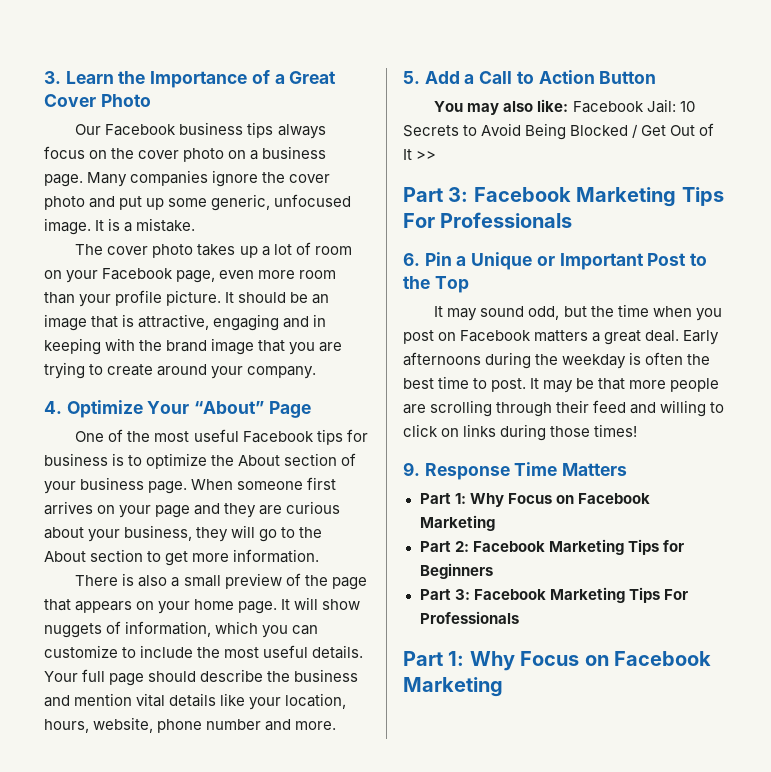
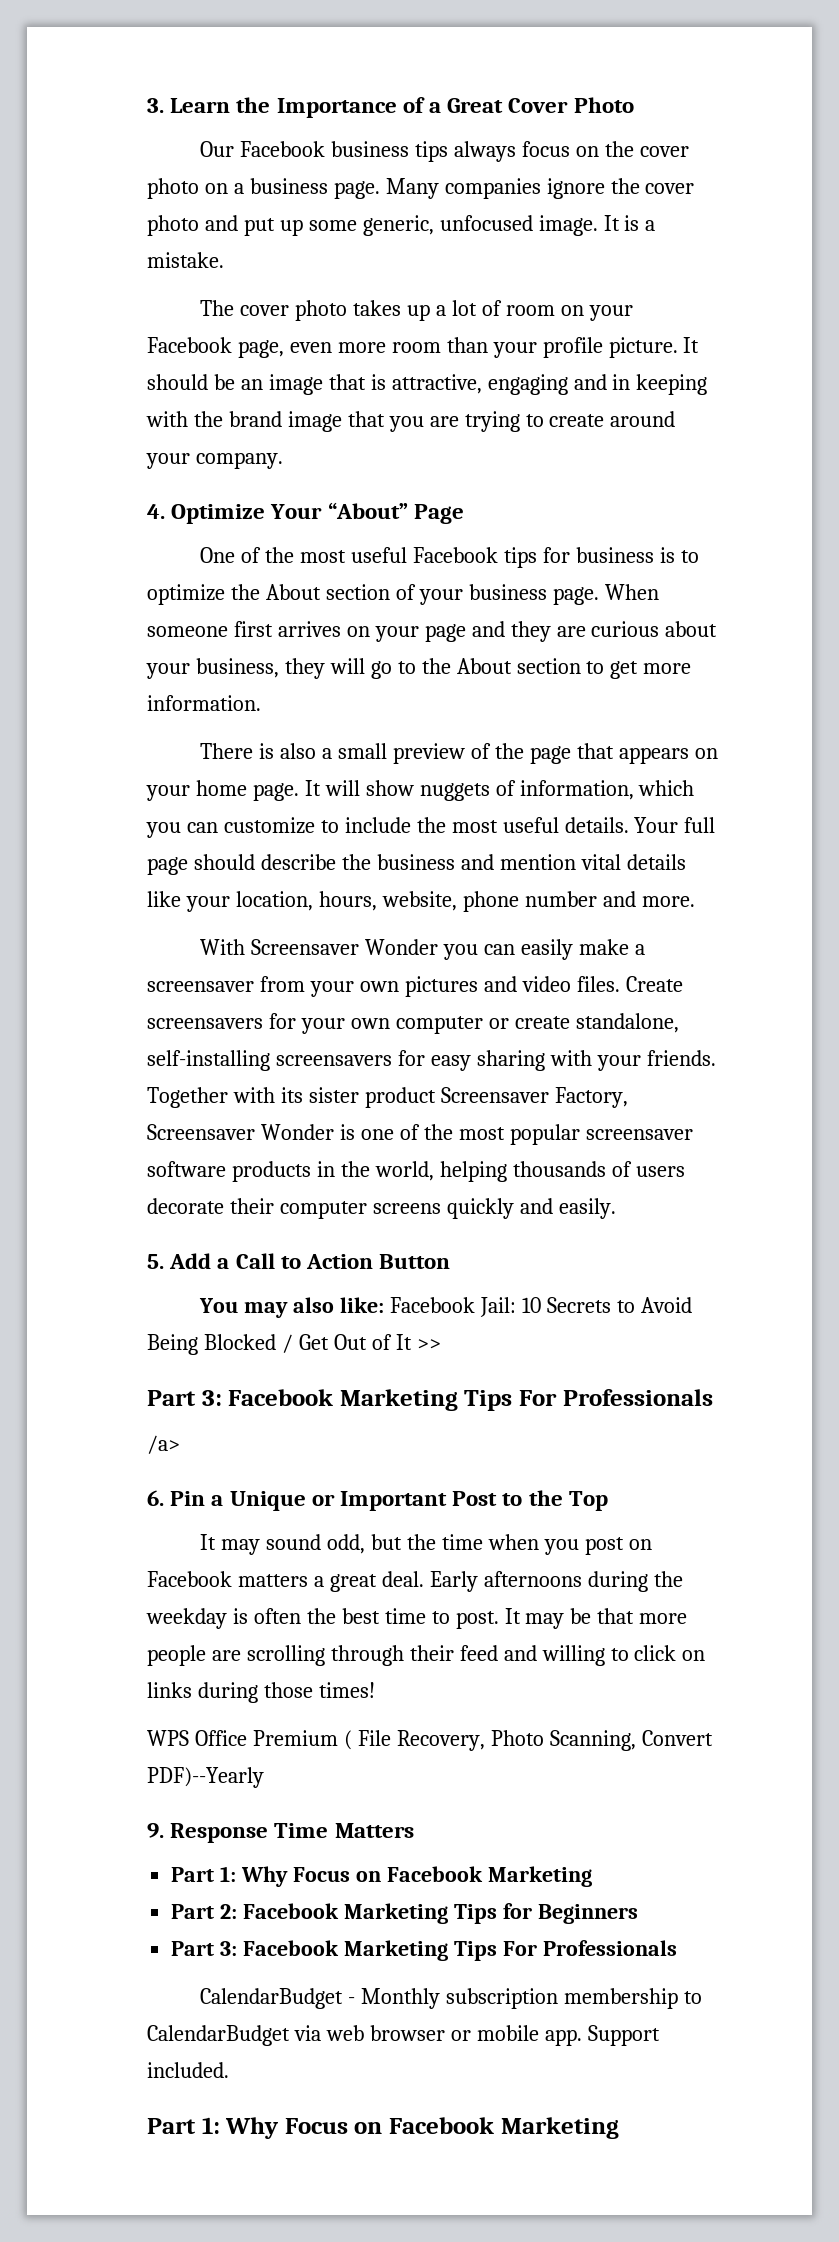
(337, 725) none -> [200,939,645,960] [147,976,683,997] [147,1013,679,1034] [147,1050,716,1071] [147,1087,628,1108] [147,1124,693,1145] [147,1161,685,1182] [147,1198,616,1219] // With Screensaver Wonder you can easily make a screensaver from your own pictures and video files. Create screensavers for your own computer or create standalone, self-installing screensavers for easy sharing with your friends. Together with its sister product Screensaver Factory, Screensaver Wonder is one of the most popular screensaver software products in the world, helping thousands of users decorate their computer screens quickly and easily.
(573, 220) none -> [147,1435,180,1454] // /a>
(638, 430) none -> [147,1730,713,1751] [147,1767,264,1788] // WPS Office Premium ( File Recovery, Photo Scanning, Convert PDF)--Yearly
(519, 617) none -> [200,1988,703,2009] [147,2025,660,2046] [147,2062,229,2078] // CalendarBudget - Monthly subscription membership to CalendarBudget via web browser or mobile app. Support included.

